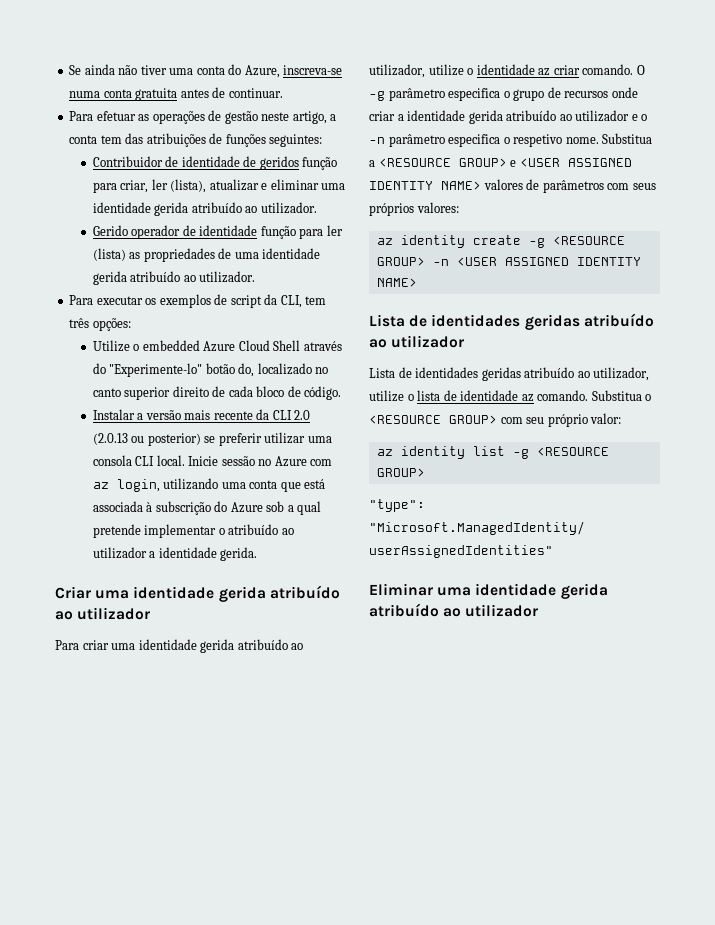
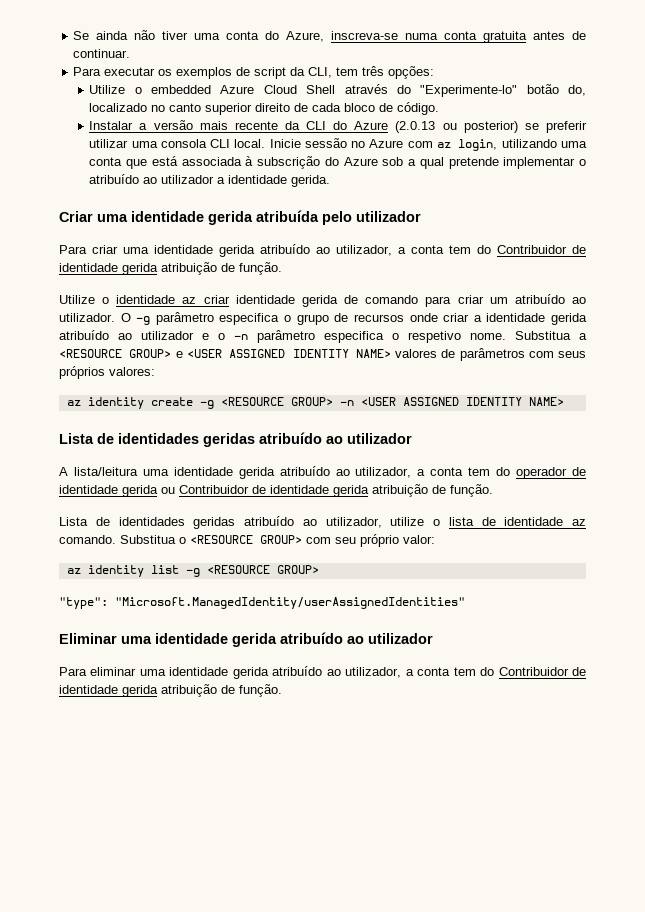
[69,110,337,124] [69,133,323,147] [92,156,338,170] [92,179,346,193] [92,202,317,216] [92,225,343,239] [92,248,321,262] [92,271,256,285] // Para efetuar as operações de gestão neste artigo, a conta tem das atribuições de funções seguintes: // Contribuidor de identidade de geridos função para criar, ler (lista), atualizar e eliminar uma identidade gerida atribuído ao utilizador. // Gerido operador de identidade função para ler (lista) as propriedades de uma identidade gerida atribuído ao utilizador. -> (131, 53) none
[294,410,311,420] 2.0 -> [333,121,389,130] do Azure
[269,585,340,599] [55,611,73,620] atribuído ao -> [256,210,352,225] atribuída pelo
[428,64,634,76] utilize o identidade az criar comando. -> [398,245,586,254] [59,262,282,275] [59,294,586,307] [59,313,115,322] a conta tem do Contribuidor de identidade gerida atribuição de função. // Utilize o identidade az criar identidade gerida de comando para criar um atribuído ao utilizador.
(465, 341) none -> [59,466,586,479] [59,484,493,497] // A lista/leitura uma identidade gerida atribuído ao utilizador, a conta tem do operador de identidade gerida ou Contribuidor de identidade gerida atribuição de função.
(539, 610) none -> [59,666,586,679] [59,684,282,697] // Para eliminar uma identidade gerida atribuído ao utilizador, a conta tem do Contribuidor de identidade gerida atribuição de função.

